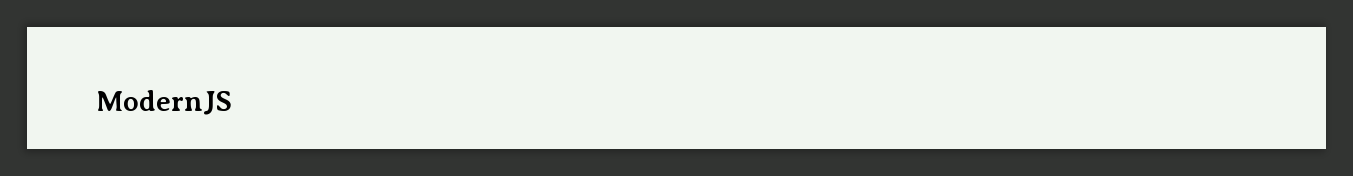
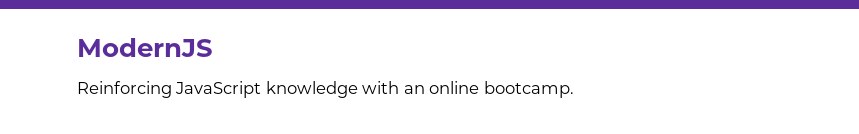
(232, 102) none -> [77,81,574,98] // Reinforcing JavaScript knowledge with an online bootcamp.

